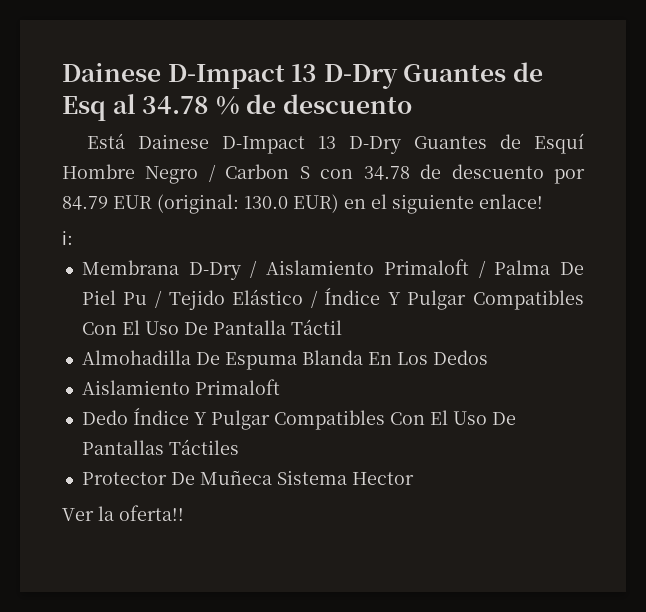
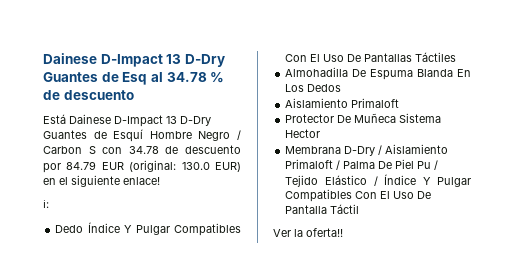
(73, 238) none -> [55,222,241,236] [285,52,457,62] [285,67,471,80] [285,84,342,92] [285,98,400,108] [285,113,442,123] [285,129,321,138] // Dedo Índice Y Pulgar Compatibles Con El Uso De Pantallas Táctiles // Almohadilla De Espuma Blanda En Los Dedos // Aislamiento Primaloft // Protector De Muñeca Sistema Hector
[81,350,488,370] [81,379,280,395] [81,408,516,430] [81,439,239,455] [81,470,414,485] // Almohadilla De Espuma Blanda En Los Dedos // Aislamiento Primaloft // Dedo Índice Y Pulgar Compatibles Con El Uso De Pantallas Táctiles // Protector De Muñeca Sistema Hector -> (360, 209) none

